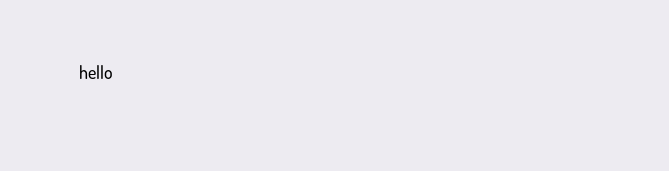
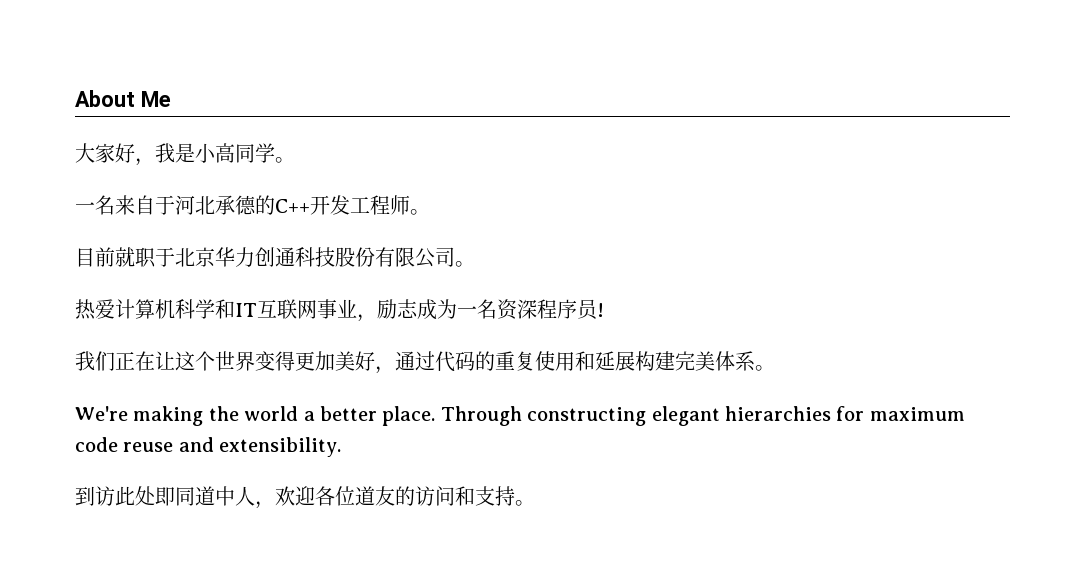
[79,65,113,79] hello -> [75,90,171,107] [75,143,295,166] [75,195,430,215] [75,247,475,268] [75,299,604,322] [75,351,775,374] [75,406,965,426] [75,437,342,457] [75,486,535,509] About Me // 大家好，我是小高同学。 // 一名来自于河北承德的C++开发工程师。 // 目前就职于北京华力创通科技股份有限公司。 // 热爱计算机科学和IT互联网事业，励志成为一名资深程序员! // 我们正在让这个世界变得更加美好，通过代码的重复使用和延展构建完美体系。 // We're making the world a better place. Through constructing elegant hierarchies for maximum code reuse and extensibility. // 到访此处即同道中人，欢迎各位道友的访问和支持。

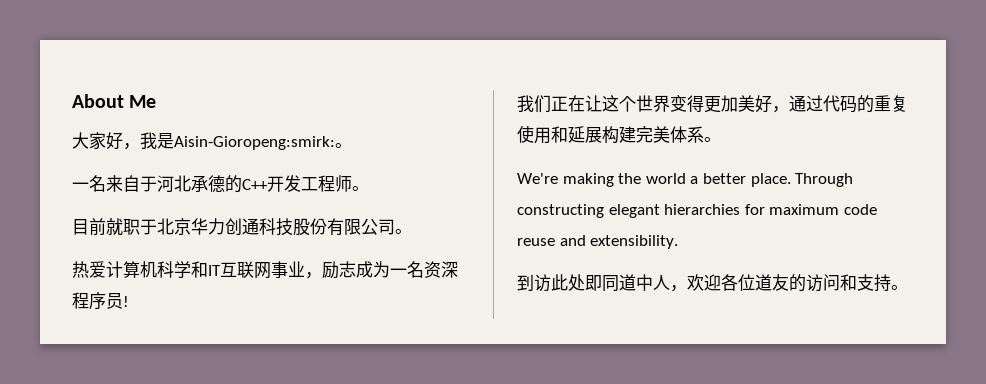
[195,143,275,163] 小高同学 -> [174,136,335,150] Aisin-Gioropeng:smirk:

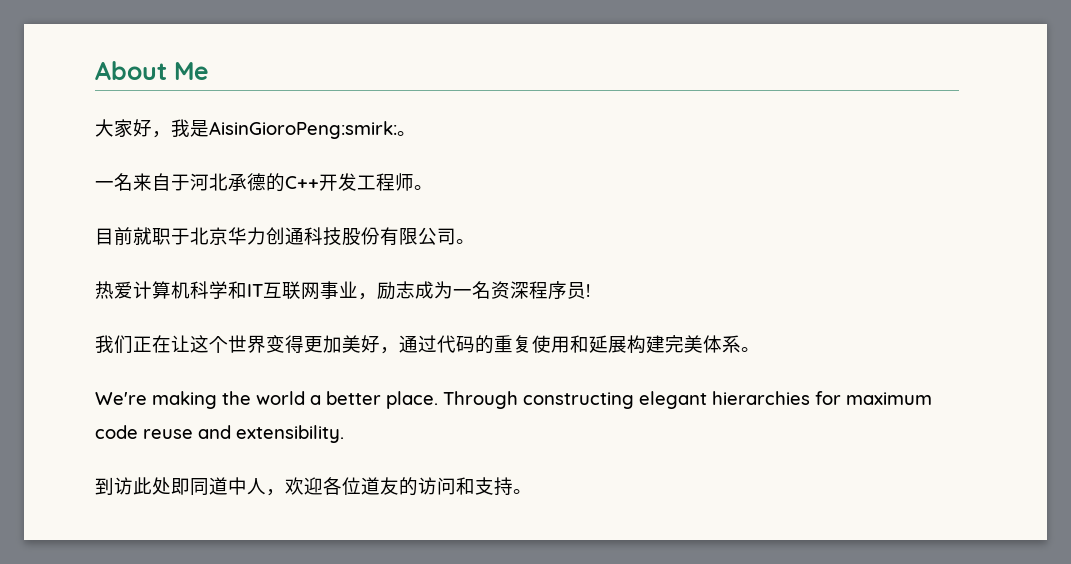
[174,136,335,150] Aisin-Gioropeng:smirk: -> [209,121,397,139] AisinGioroPeng:smirk:

